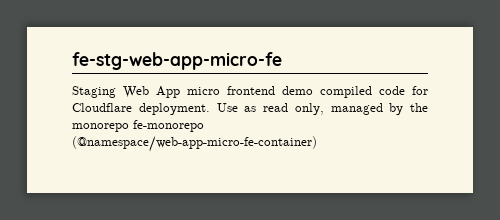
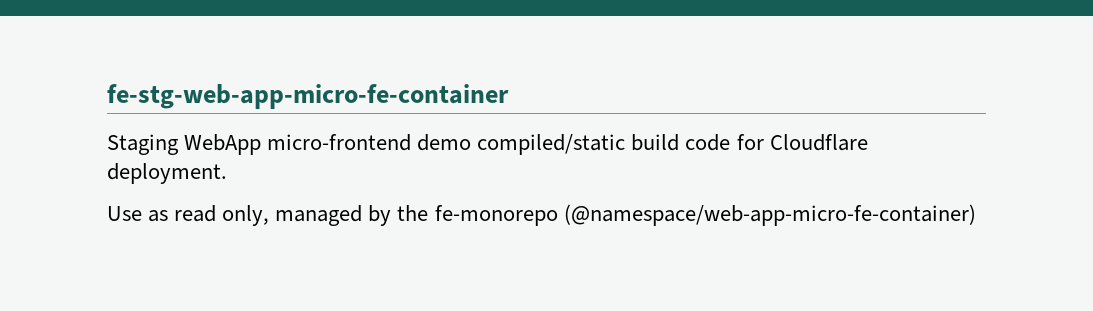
[72,52,282,70] fe-stg-web-app-micro-fe -> [107,84,509,109] fe-stg-web-app-micro-fe-container
[123,86,372,98] Web App micro frontend demo compiled -> [184,134,680,155] WebApp micro-frontend demo compiled/static build
(210, 109) none -> (227, 173) //
[72,123,129,132] monorepo -> (429, 213) none

